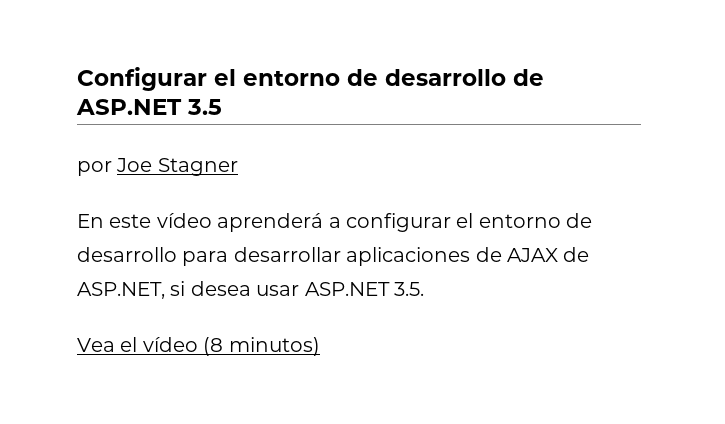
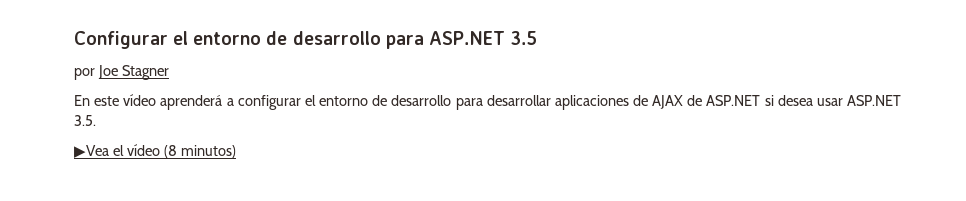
[513,69,544,86] de -> [385,35,424,49] para
[77,282,165,299] ASP.NET, -> [706,95,761,106] ASP.NET
[77,338,115,352] Vea -> [74,145,109,158] ▶Vea

